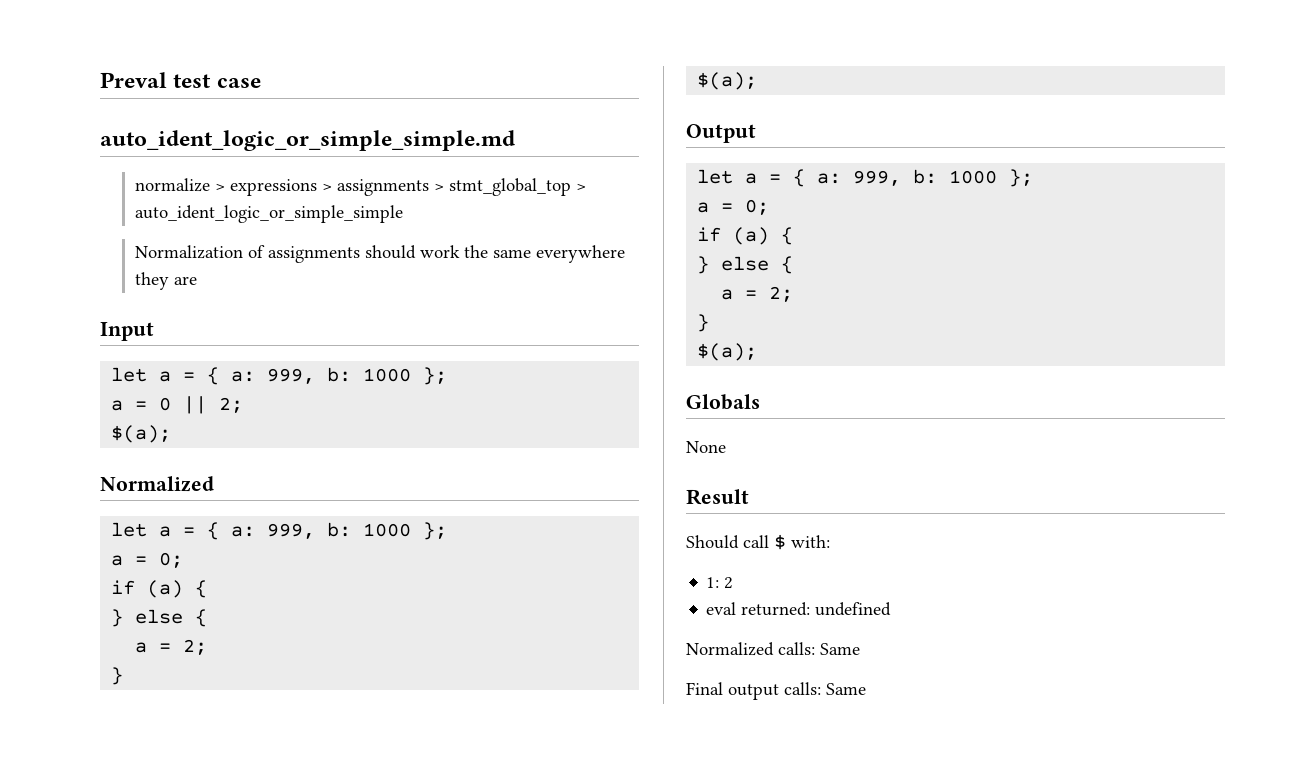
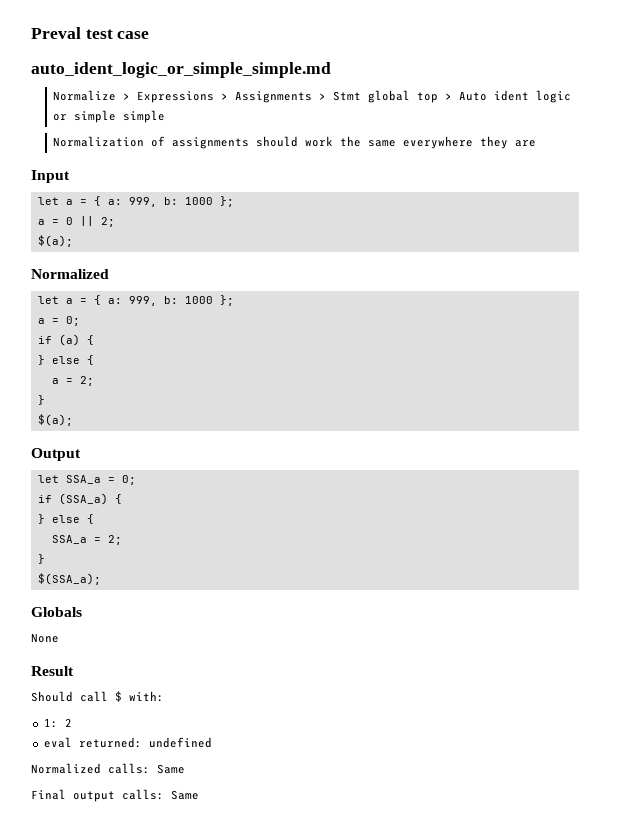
[134,178,586,196] [134,205,403,223] normalize > expressions > assignments > stmt_global_top > auto_ident_logic_or_simple_simple -> [53,90,572,103] [53,110,166,123] Normalize > Expressions > Assignments > Stmt global top > Auto ident logic or simple simple
[745,169,1034,187] [697,199,770,215] [697,227,794,245] [697,256,794,274] [721,286,794,302] [697,314,710,332] [697,343,758,361] a = { a: 999, b: 1000 }; // a = 0; // if (a) { // } else { // a = 2; // } // $(a); -> [65,475,136,485] [37,493,122,505] [37,514,94,524] [51,535,122,545] [37,554,45,564] [37,573,101,585] SSA_a = 0; // if (SSA_a) { // } else { // SSA_a = 2; // } // $(SSA_a);

